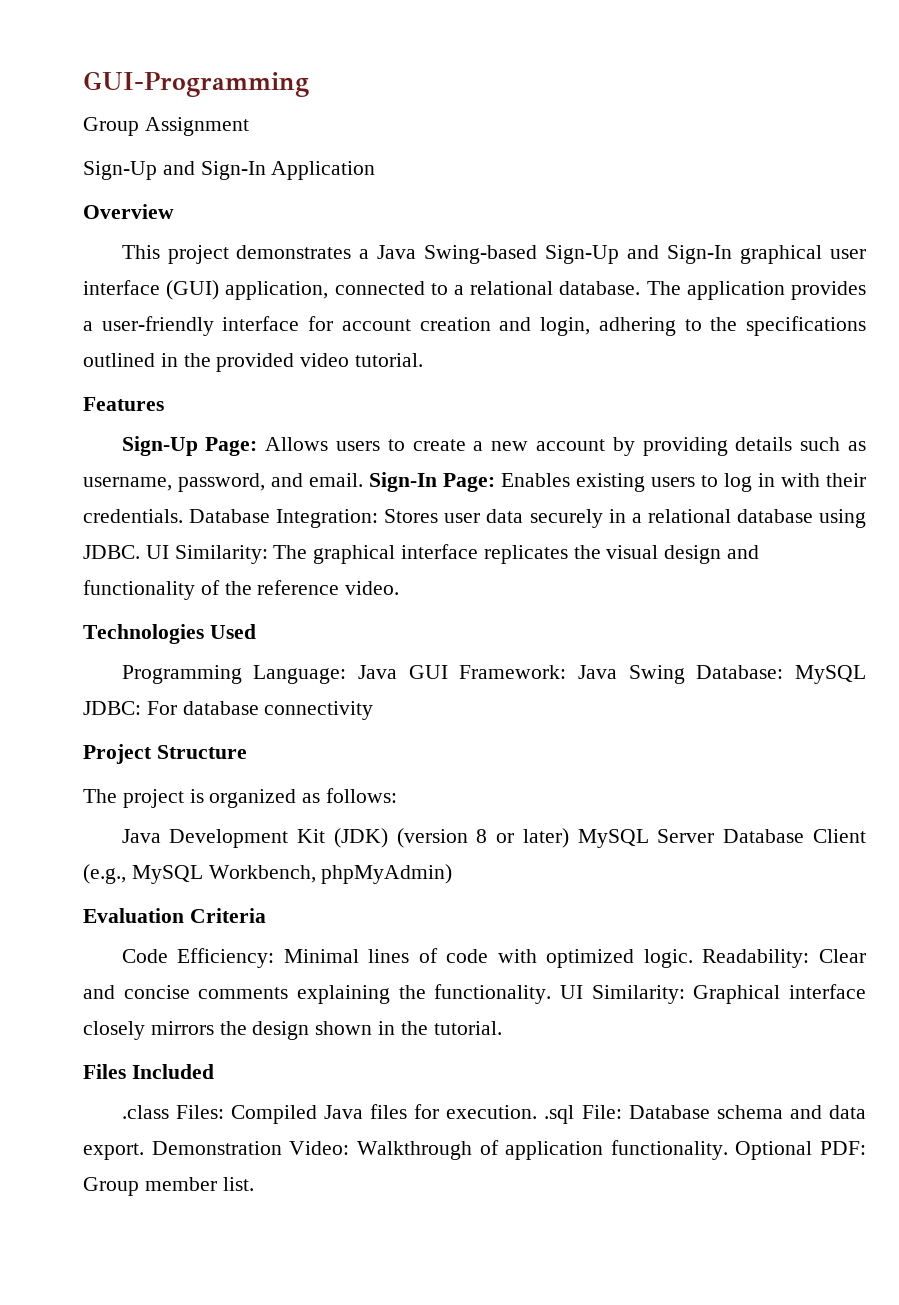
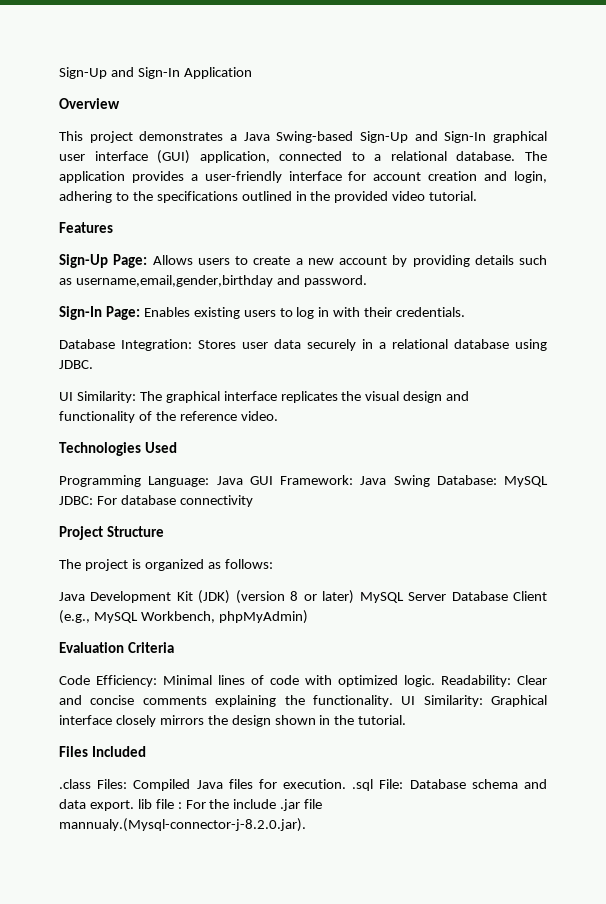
[83,71,309,97] [83,117,249,136] GUI-Programming // Group Assignment // -> (59, 73) none
[83,473,363,492] username, password, and email. -> [75,275,367,287] username,email,gender,birthday and password. //
(183, 516) none -> (466, 312) //
(140, 552) none -> (93, 364) //
[151,1140,866,1160] [83,1177,254,1196] Demonstration Video: Walkthrough of application functionality. Optional PDF: Group member list. -> [137,799,323,811] [59,818,306,832] lib file : For the include .jar file mannualy.(Mysql-connector-j-8.2.0.jar).

